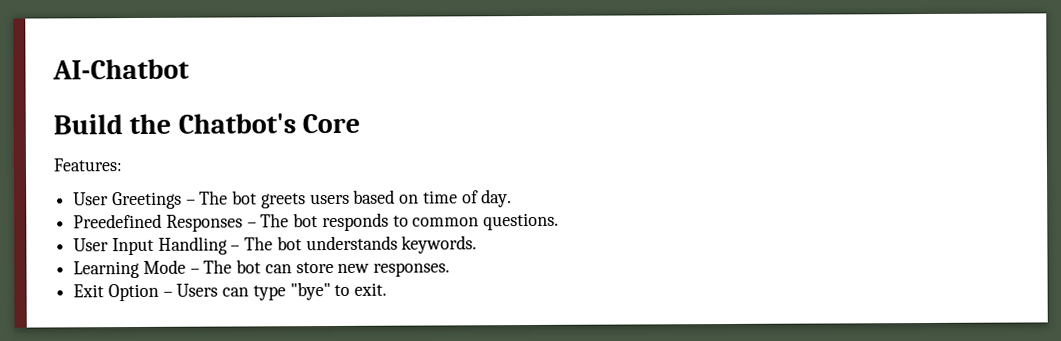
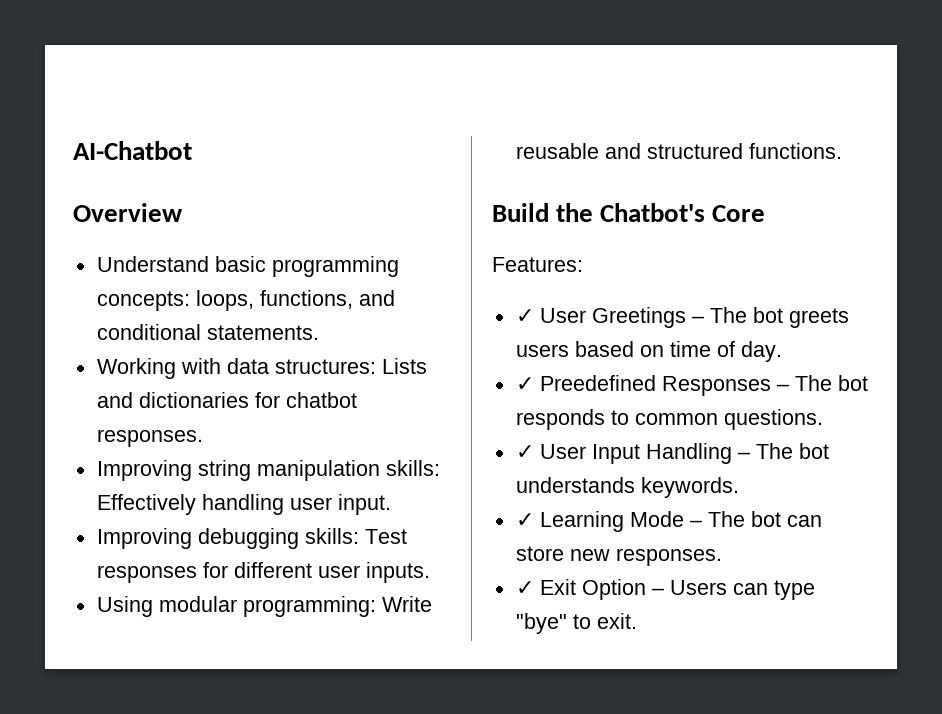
(190, 69) none -> [73,203,183,222] [96,256,399,277] [96,290,395,311] [96,324,319,340] [96,358,427,379] [96,392,357,408] [96,429,203,447] [96,460,440,481] [96,494,391,515] [96,528,407,549] [96,562,430,583] [96,596,432,617] [515,143,842,159] // Overview // Understand basic programming concepts: loops, functions, and conditional statements. // Working with data structures: Lists and dictionaries for chatbot responses. // Improving string manipulation skills: Effectively handling user input. // Improving debugging skills: Test responses for different user inputs. // Using modular programming: Write reusable and structured functions.
(122, 165) none -> [515,309,534,323] ✓
(513, 198) none -> [515,377,534,391] ✓
(560, 221) none -> [515,445,534,459] ✓
(478, 244) none -> [515,513,534,527] ✓
(451, 269) none -> [515,581,534,595] ✓

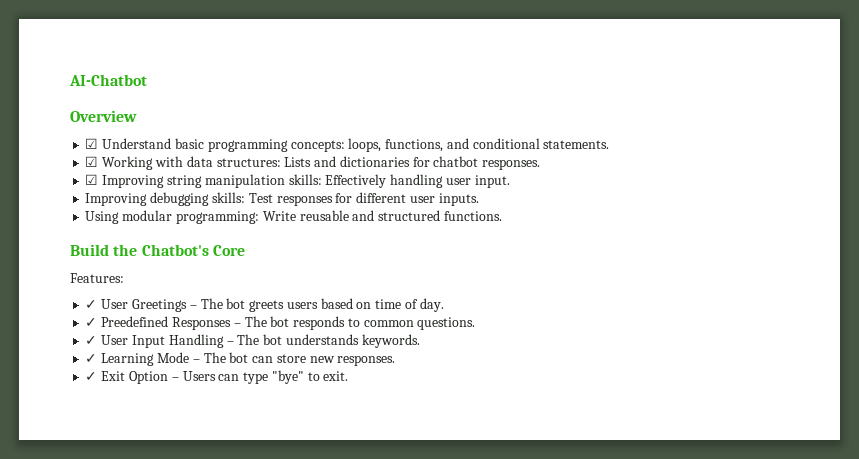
(183, 212) none -> [85,138,99,149] ☑
(319, 332) none -> [85,156,99,167] ☑
(203, 438) none -> [85,174,99,185] ☑

